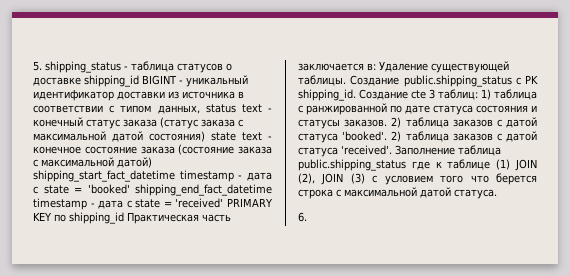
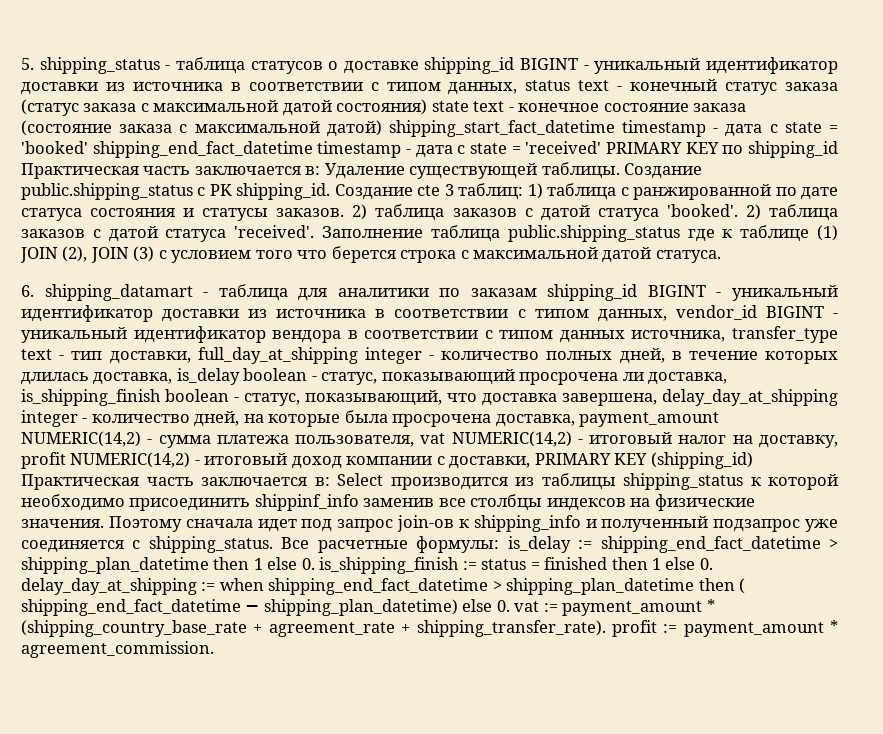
(307, 217) none -> [44,284,838,301] [21,305,838,322] [21,326,838,343] [21,347,838,364] [21,368,728,385] [21,389,838,406] [21,410,720,427] [21,431,838,448] [21,452,753,469] [21,473,838,490] [21,494,755,511] [21,515,838,532] [21,536,839,553] [21,557,713,574] [21,578,746,595] [21,599,715,616] [21,620,838,637] [21,641,214,658] shipping_datamart - таблица для аналитики по заказам shipping_id BIGINT - уникальный идентификатор доставки из источника в соответствии с типом данных, vendor_id BIGINT - уникальный идентификатор вендора в соответствии с типом данных источника, transfer_type text - тип доставки, full_day_at_shipping integer - количество полных дней, в течение которых длилась доставка, is_delay boolean - статус, показывающий просрочена ли доставка, is_shipping_finish boolean - статус, показывающий, что доставка завершена, delay_day_at_shipping integer - количество дней, на которые была просрочена доставка, payment_amount NUMERIC(14,2) - сумма платежа пользователя, vat NUMERIC(14,2) - итоговый налог на доставку, profit NUMERIC(14,2) - итоговый доход компании с доставки, PRIMARY KEY (shipping_id) Практическая часть заключается в: Select производится из таблицы shipping_status к которой необходимо присоединить shippinf_info заменив все столбцы индексов на физические значения. Поэтому сначала идет под запрос join-ов к shipping_info и полученный подзапрос уже соединяется с shipping_status. Все расчетные формулы: is_delay := shipping_end_fact_datetime > shipping_plan_datetime then 1 else 0. is_shipping_finish := status = finished then 1 else 0. delay_day_at_shipping := when shipping_end_fact_datetime > shipping_plan_datetime then ( shipping_end_fact_datetime − shipping_plan_datetime) else 0. vat := payment_amount * (shipping_country_base_rate + agreement_rate + shipping_transfer_rate). profit := payment_amount * agreement_commission.

